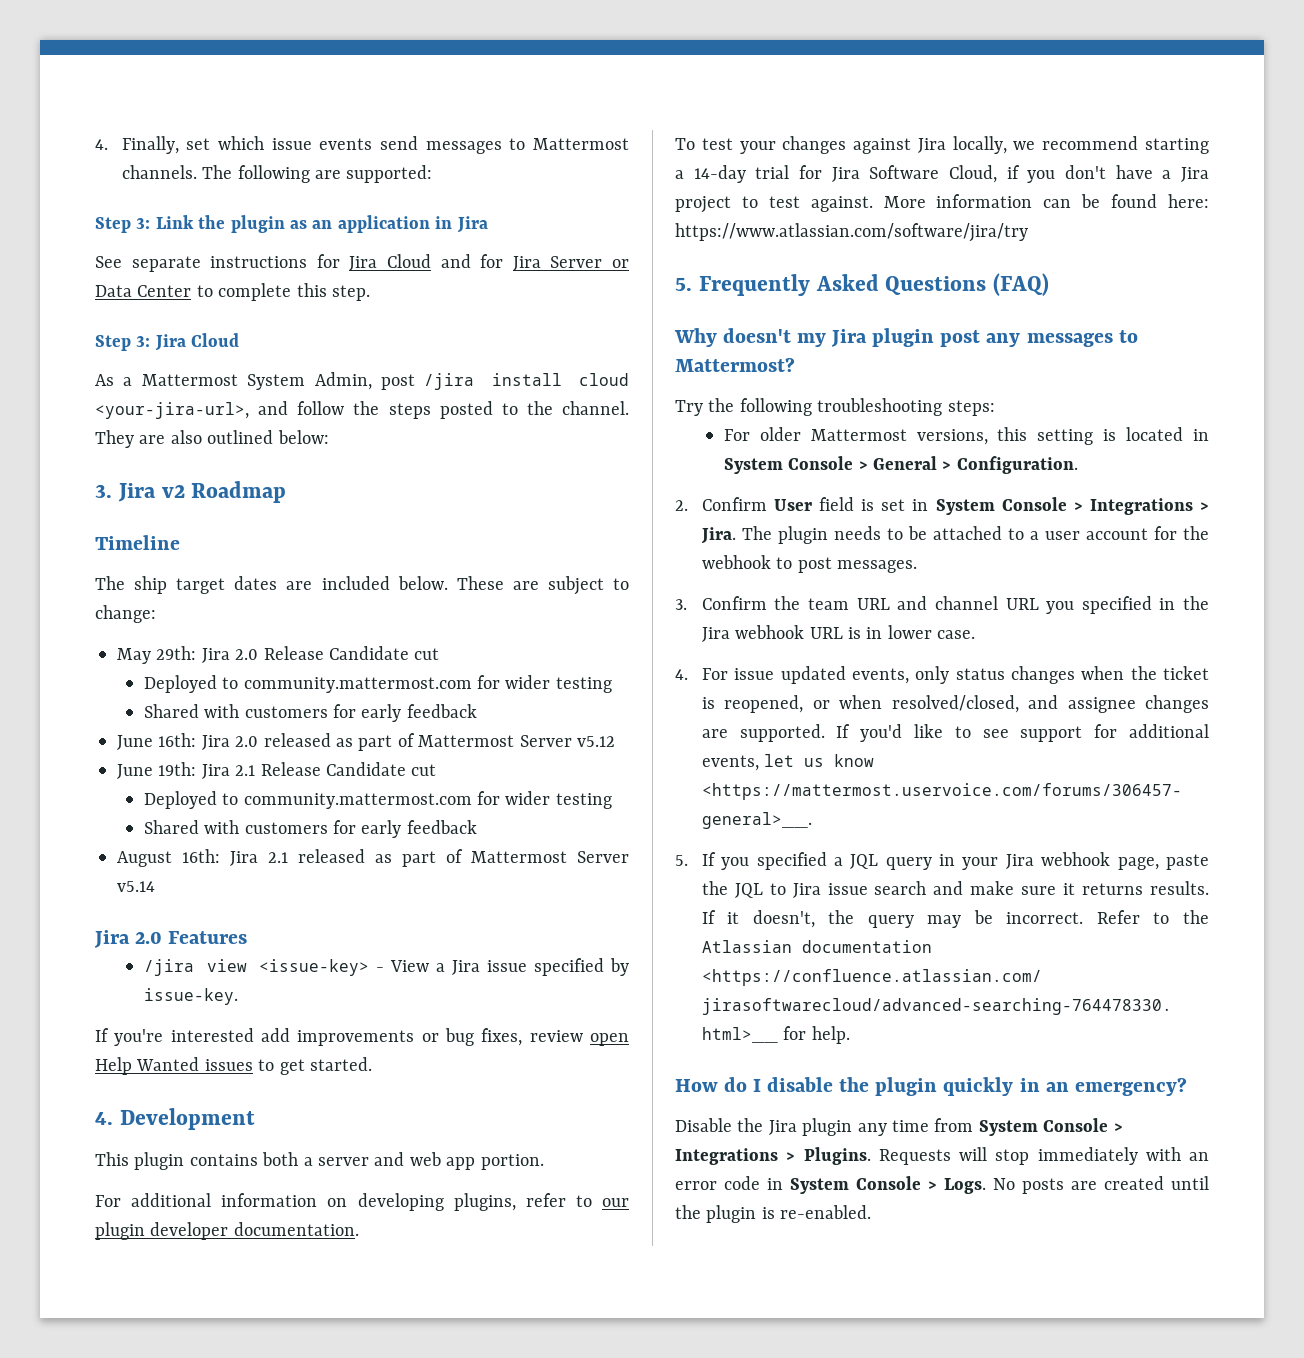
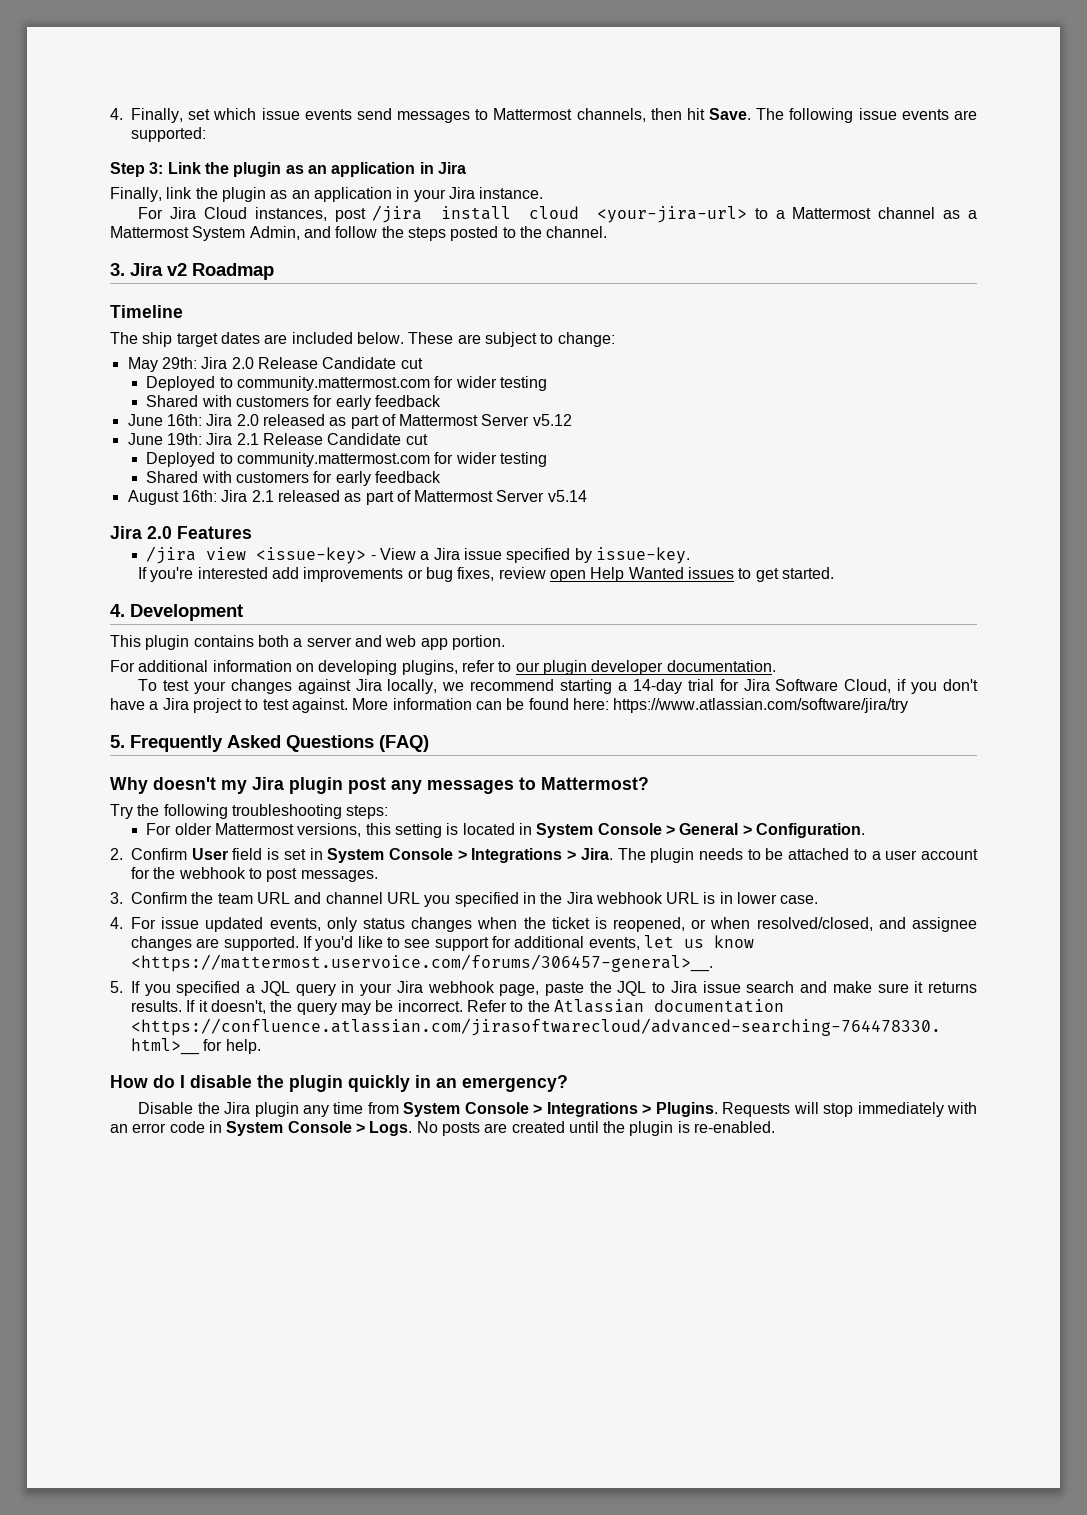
[121,165,310,183] channels. The following -> [576,108,949,123] channels, then hit Save. The following issue events
[95,254,630,272] [95,283,370,301] [95,333,240,351] [95,372,630,390] [95,402,249,419] See separate instructions for Jira Cloud and for Jira Server or Data Center to complete this step. // Step 3: Jira Cloud // As a Mattermost System Admin, post /jira install cloud <your-jira-url>, -> [110,187,544,202] [138,205,977,223] [110,226,300,241] Finally, link the plugin as an application in your Jira instance. // For Jira Cloud instances, post /jira install cloud <your-jira-url> to a Mattermost channel as a Mattermost System Admin,
[95,430,329,448] They are also outlined below: -> (608, 232) none

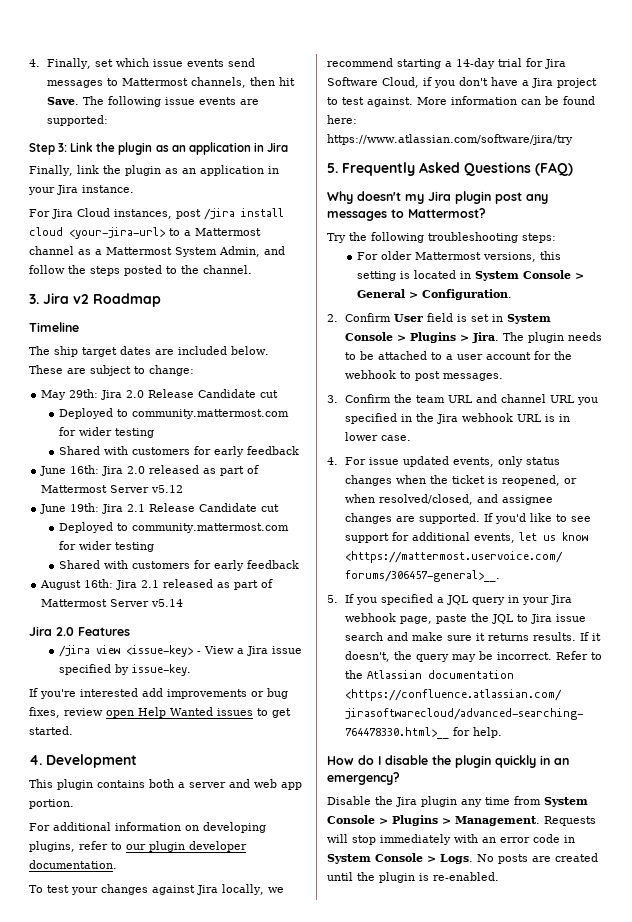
[471,848,563,863] Integrations -> [410,332,457,343] Plugins
[546,1102,718,1117] Integrations > Plugins. -> [392,815,540,826] Plugins > Management.

